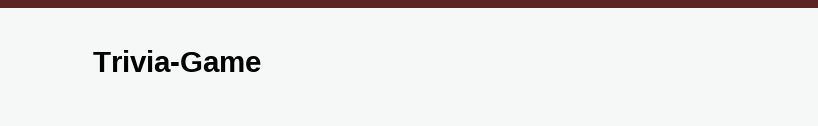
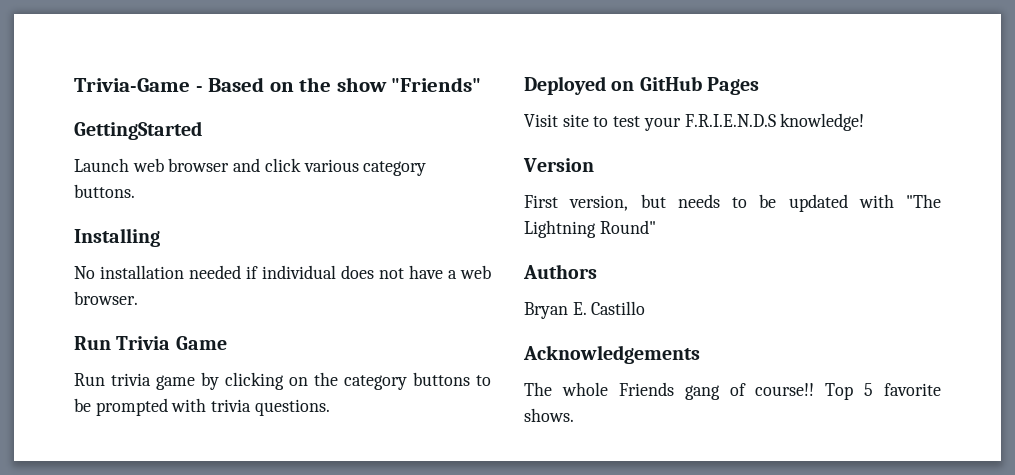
(261, 61) none -> [195,77,482,92] [74,121,202,140] [74,158,427,176] [74,184,135,198] [74,228,160,247] [74,265,491,279] [74,291,138,305] [74,336,227,350] [74,372,491,390] [74,398,330,416] [524,76,759,95] [524,113,865,131] [523,158,594,172] [524,194,941,212] [524,220,656,238] [523,264,597,279] [524,301,646,319] [523,345,700,364] [524,382,941,400] [524,408,574,422] - Based on the show "Friends" // GettingStarted // Launch web browser and click various category buttons. // Installing // No installation needed if individual does not have a web browser. // Run Trivia Game // Run trivia game by clicking on the category buttons to be prompted with trivia questions. // Deployed on GitHub Pages // Visit site to test your F.R.I.E.N.D.S knowledge! // Version // First version, but needs to be updated with "The Lightning Round" // Authors // Bryan E. Castillo // Acknowledgements // The whole Friends gang of course!! Top 5 favorite shows.

